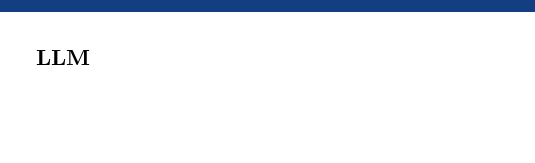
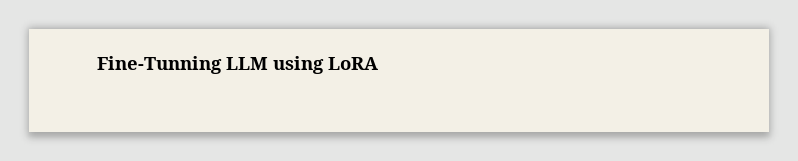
[36,50,90,65] LLM -> [97,56,378,74] Fine-Tunning LLM using LoRA

